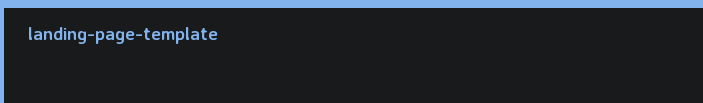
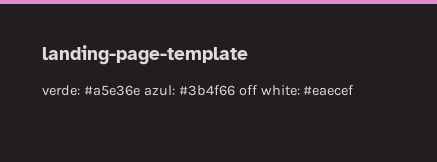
(218, 35) none -> [42,85,355,96] // verde: #a5e36e azul: #3b4f66 off white: #eaecef

